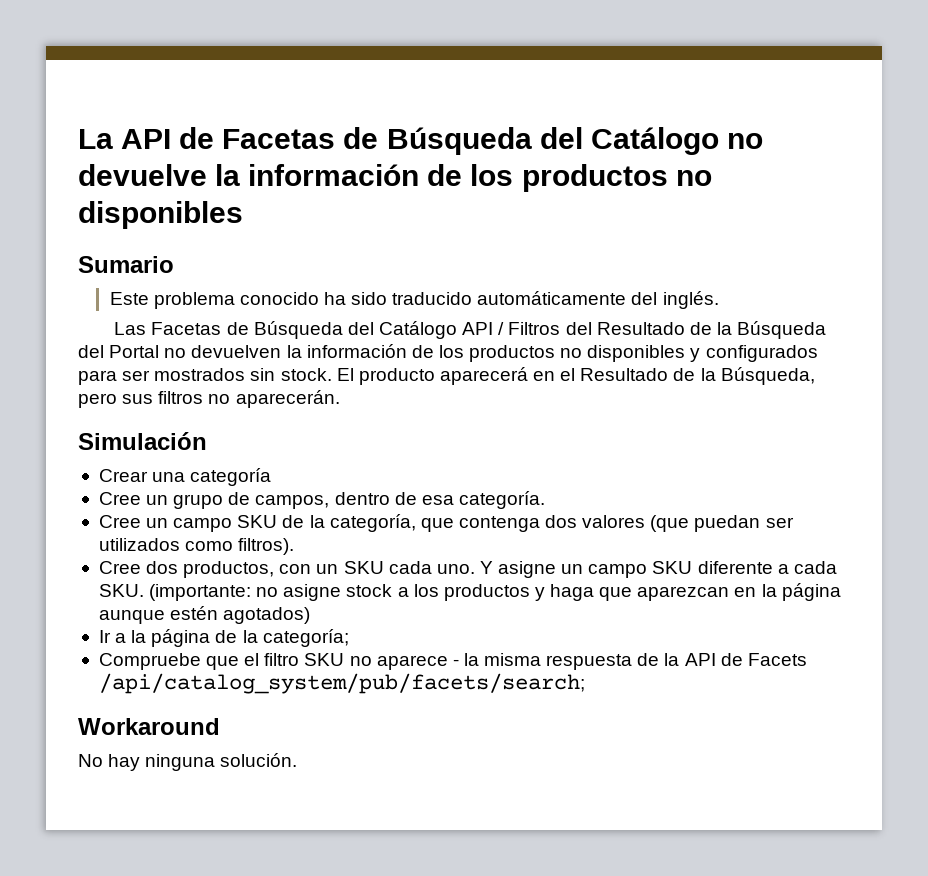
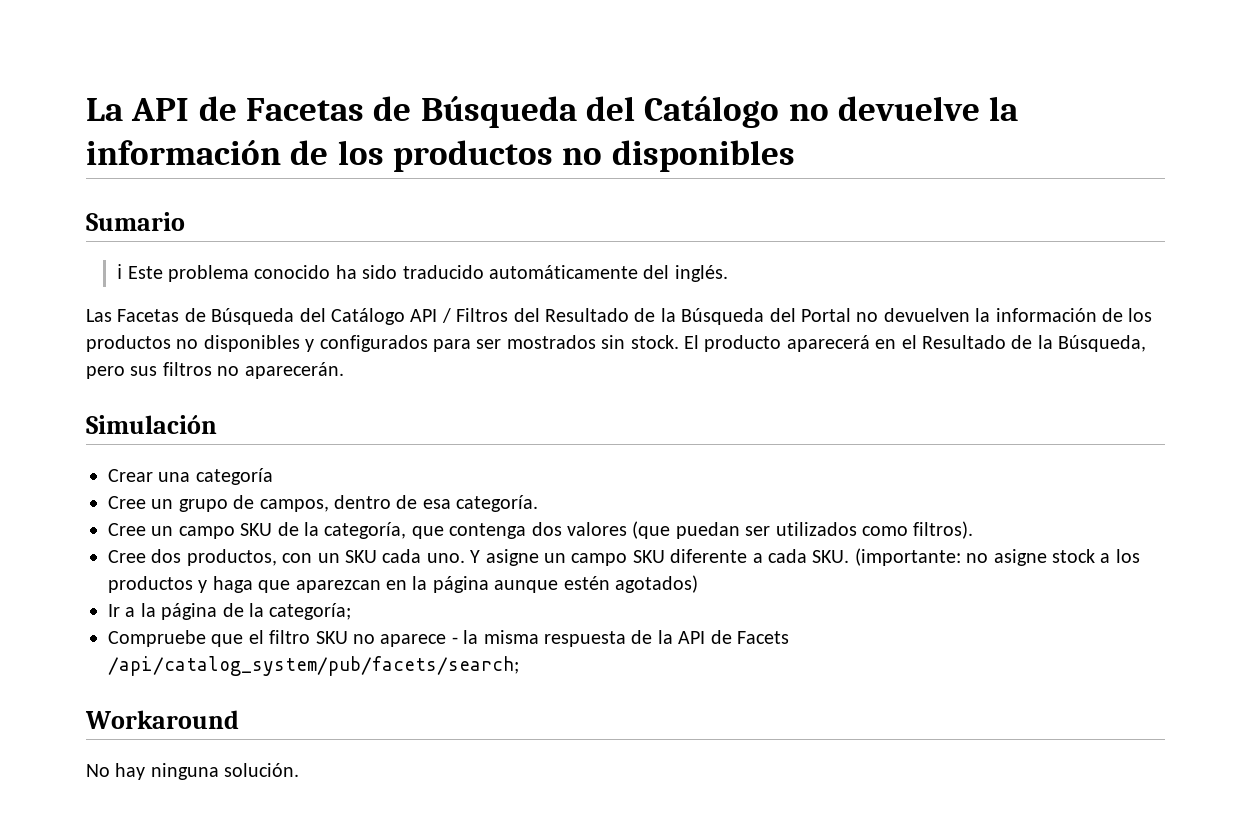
(174, 264) none -> [117,264,123,279] ℹ

